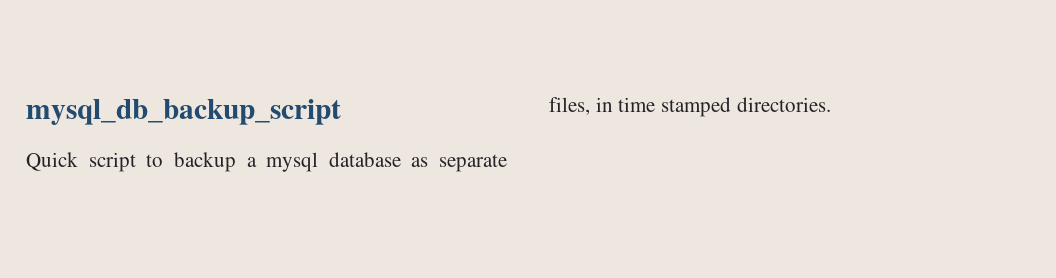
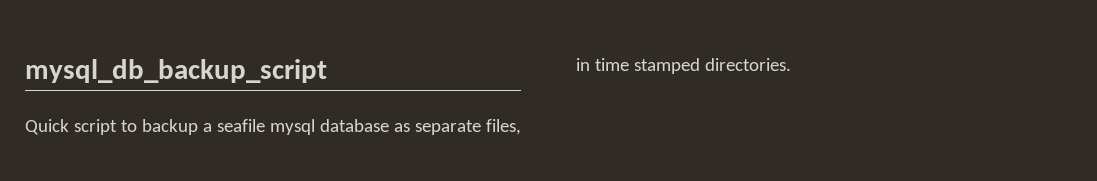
(257, 162) none -> [216,119,265,132] seafile

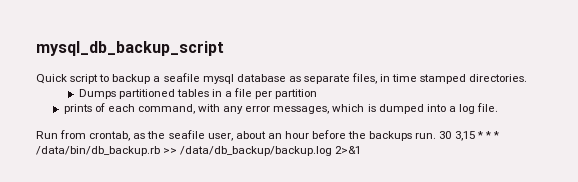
(791, 64) none -> [78,88,318,99] [63,103,499,114] [36,130,499,141] [36,146,362,156] // Dumps partitioned tables in a file per partition // prints of each command, with any error messages, which is dumped into a log file. // Run from crontab, as the seafile user, about an hour before the backups run. 30 3,15 * * * /data/bin/db_backup.rb >> /data/db_backup/backup.log 2>&1

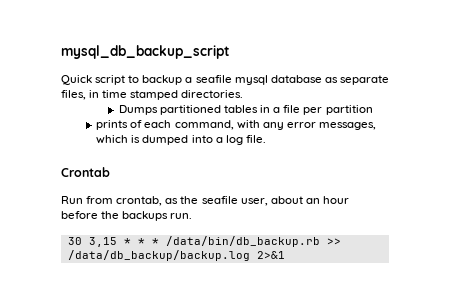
(499, 107) none -> [61,167,110,177] // Crontab
(437, 136) none -> (193, 216) //

